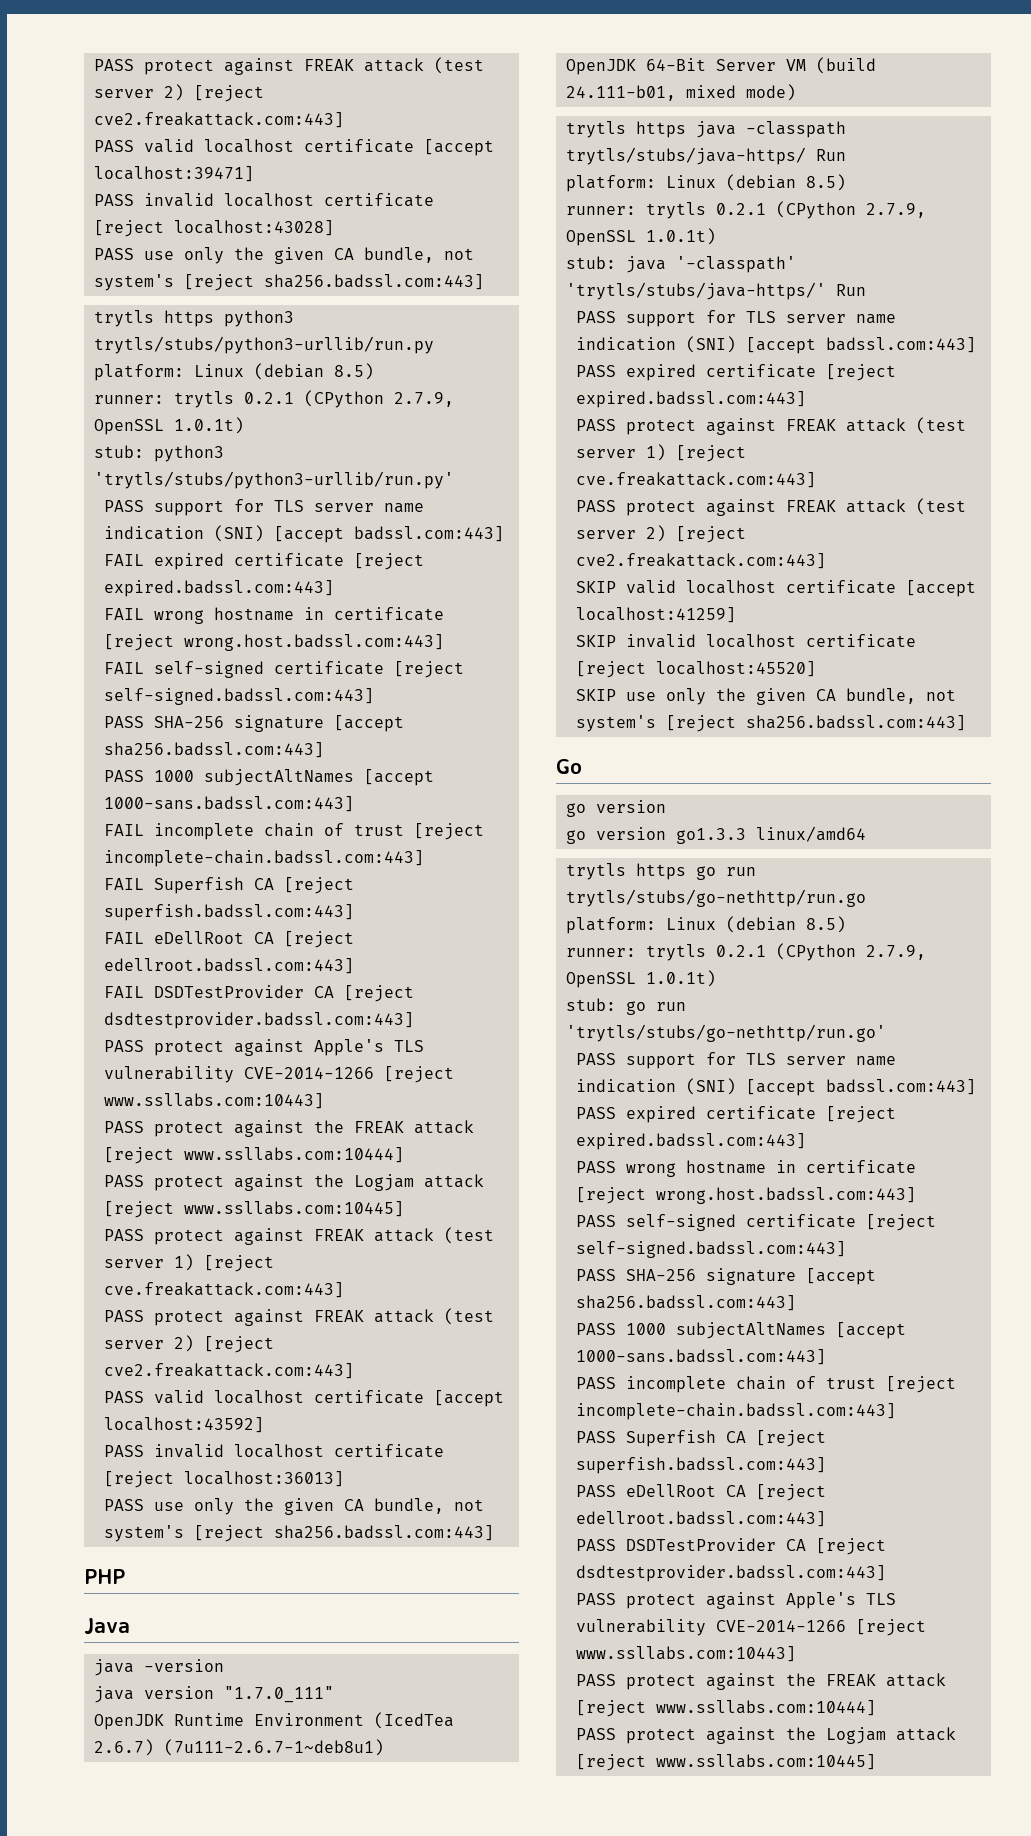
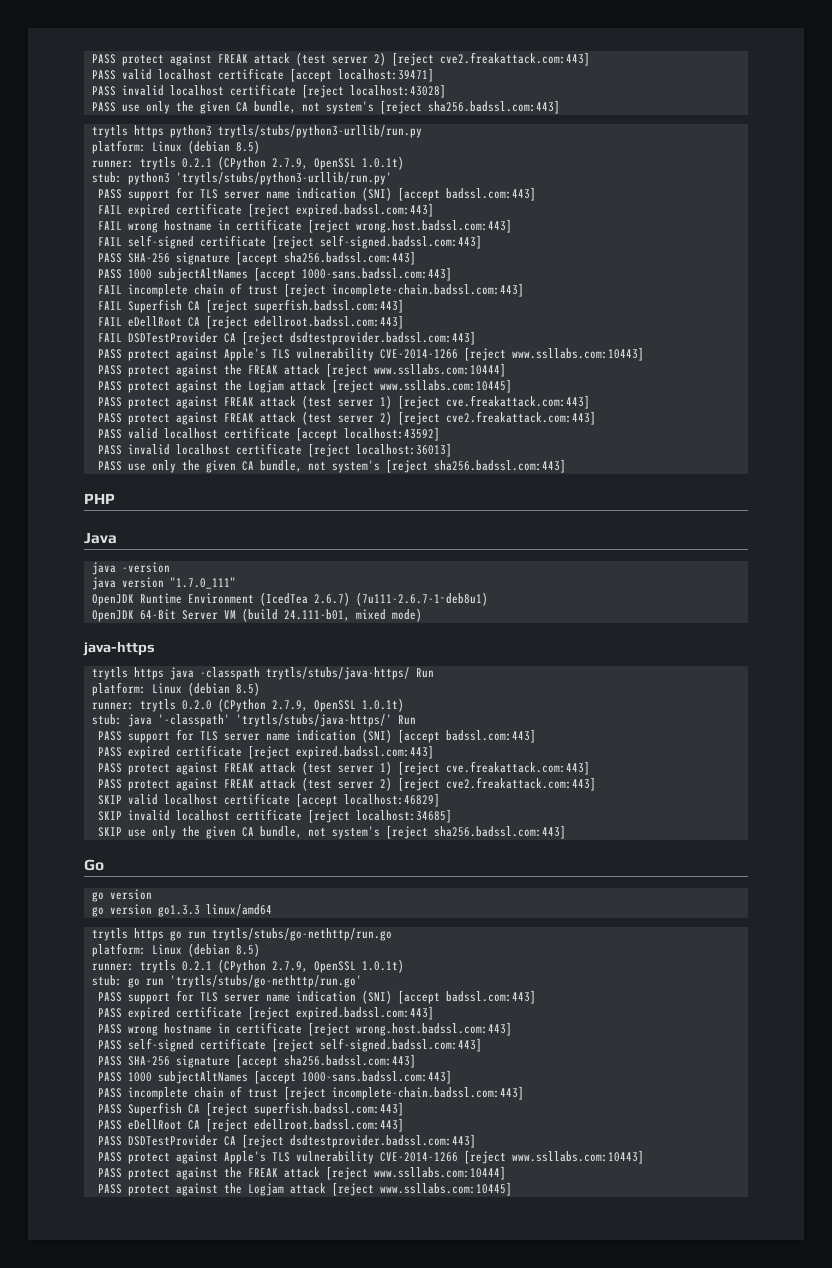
(796, 92) none -> [83,641,155,656] // java-https
[715,203,766,215] 0.2.1 -> [181,700,212,710] 0.2.0
[575,607,736,623] localhost:41259] -> [343,793,440,807] localhost:46829]
[655,661,816,677] localhost:45520] -> [355,809,452,823] localhost:34685]

